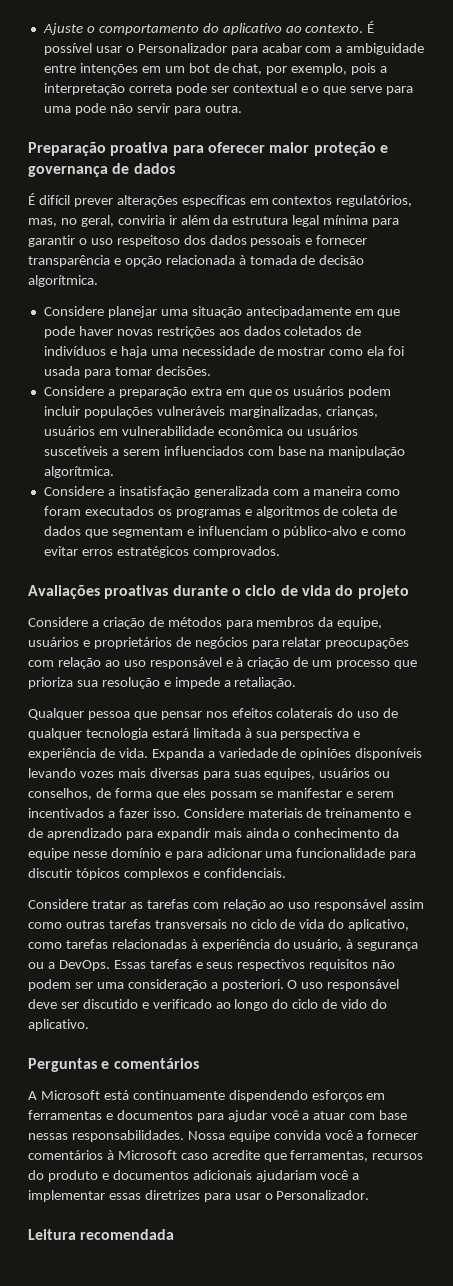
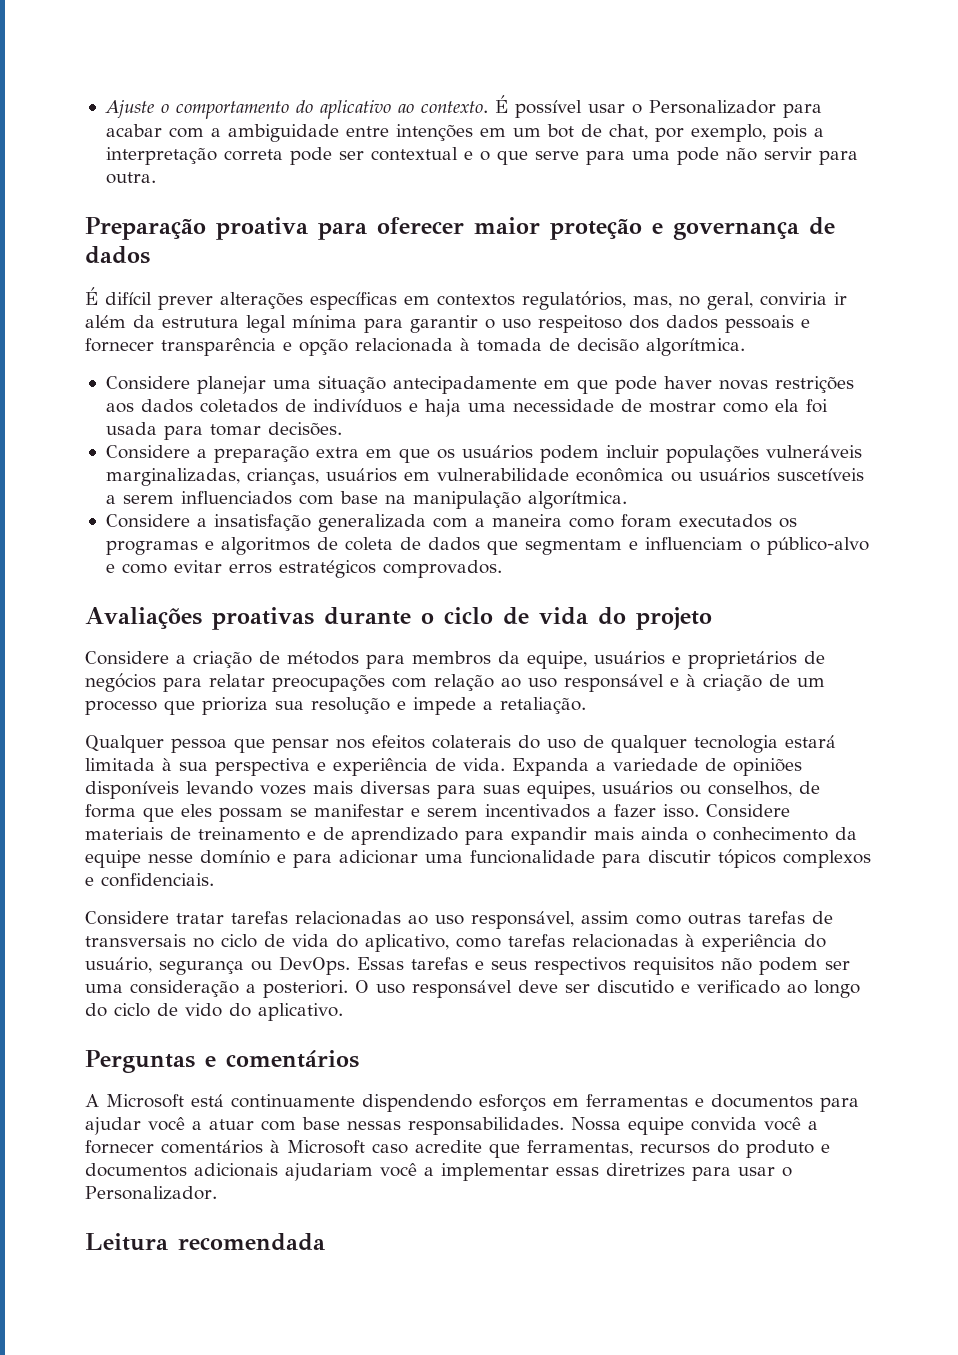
[129,899,387,911] as tarefas com relação ao uso responsável -> [231,911,574,929] tarefas relacionadas ao uso responsável,
(151, 924) none -> [812,911,833,924] de
[346,939,354,949] à -> (152, 965) none
[47,962,55,969] a -> (272, 966) none

